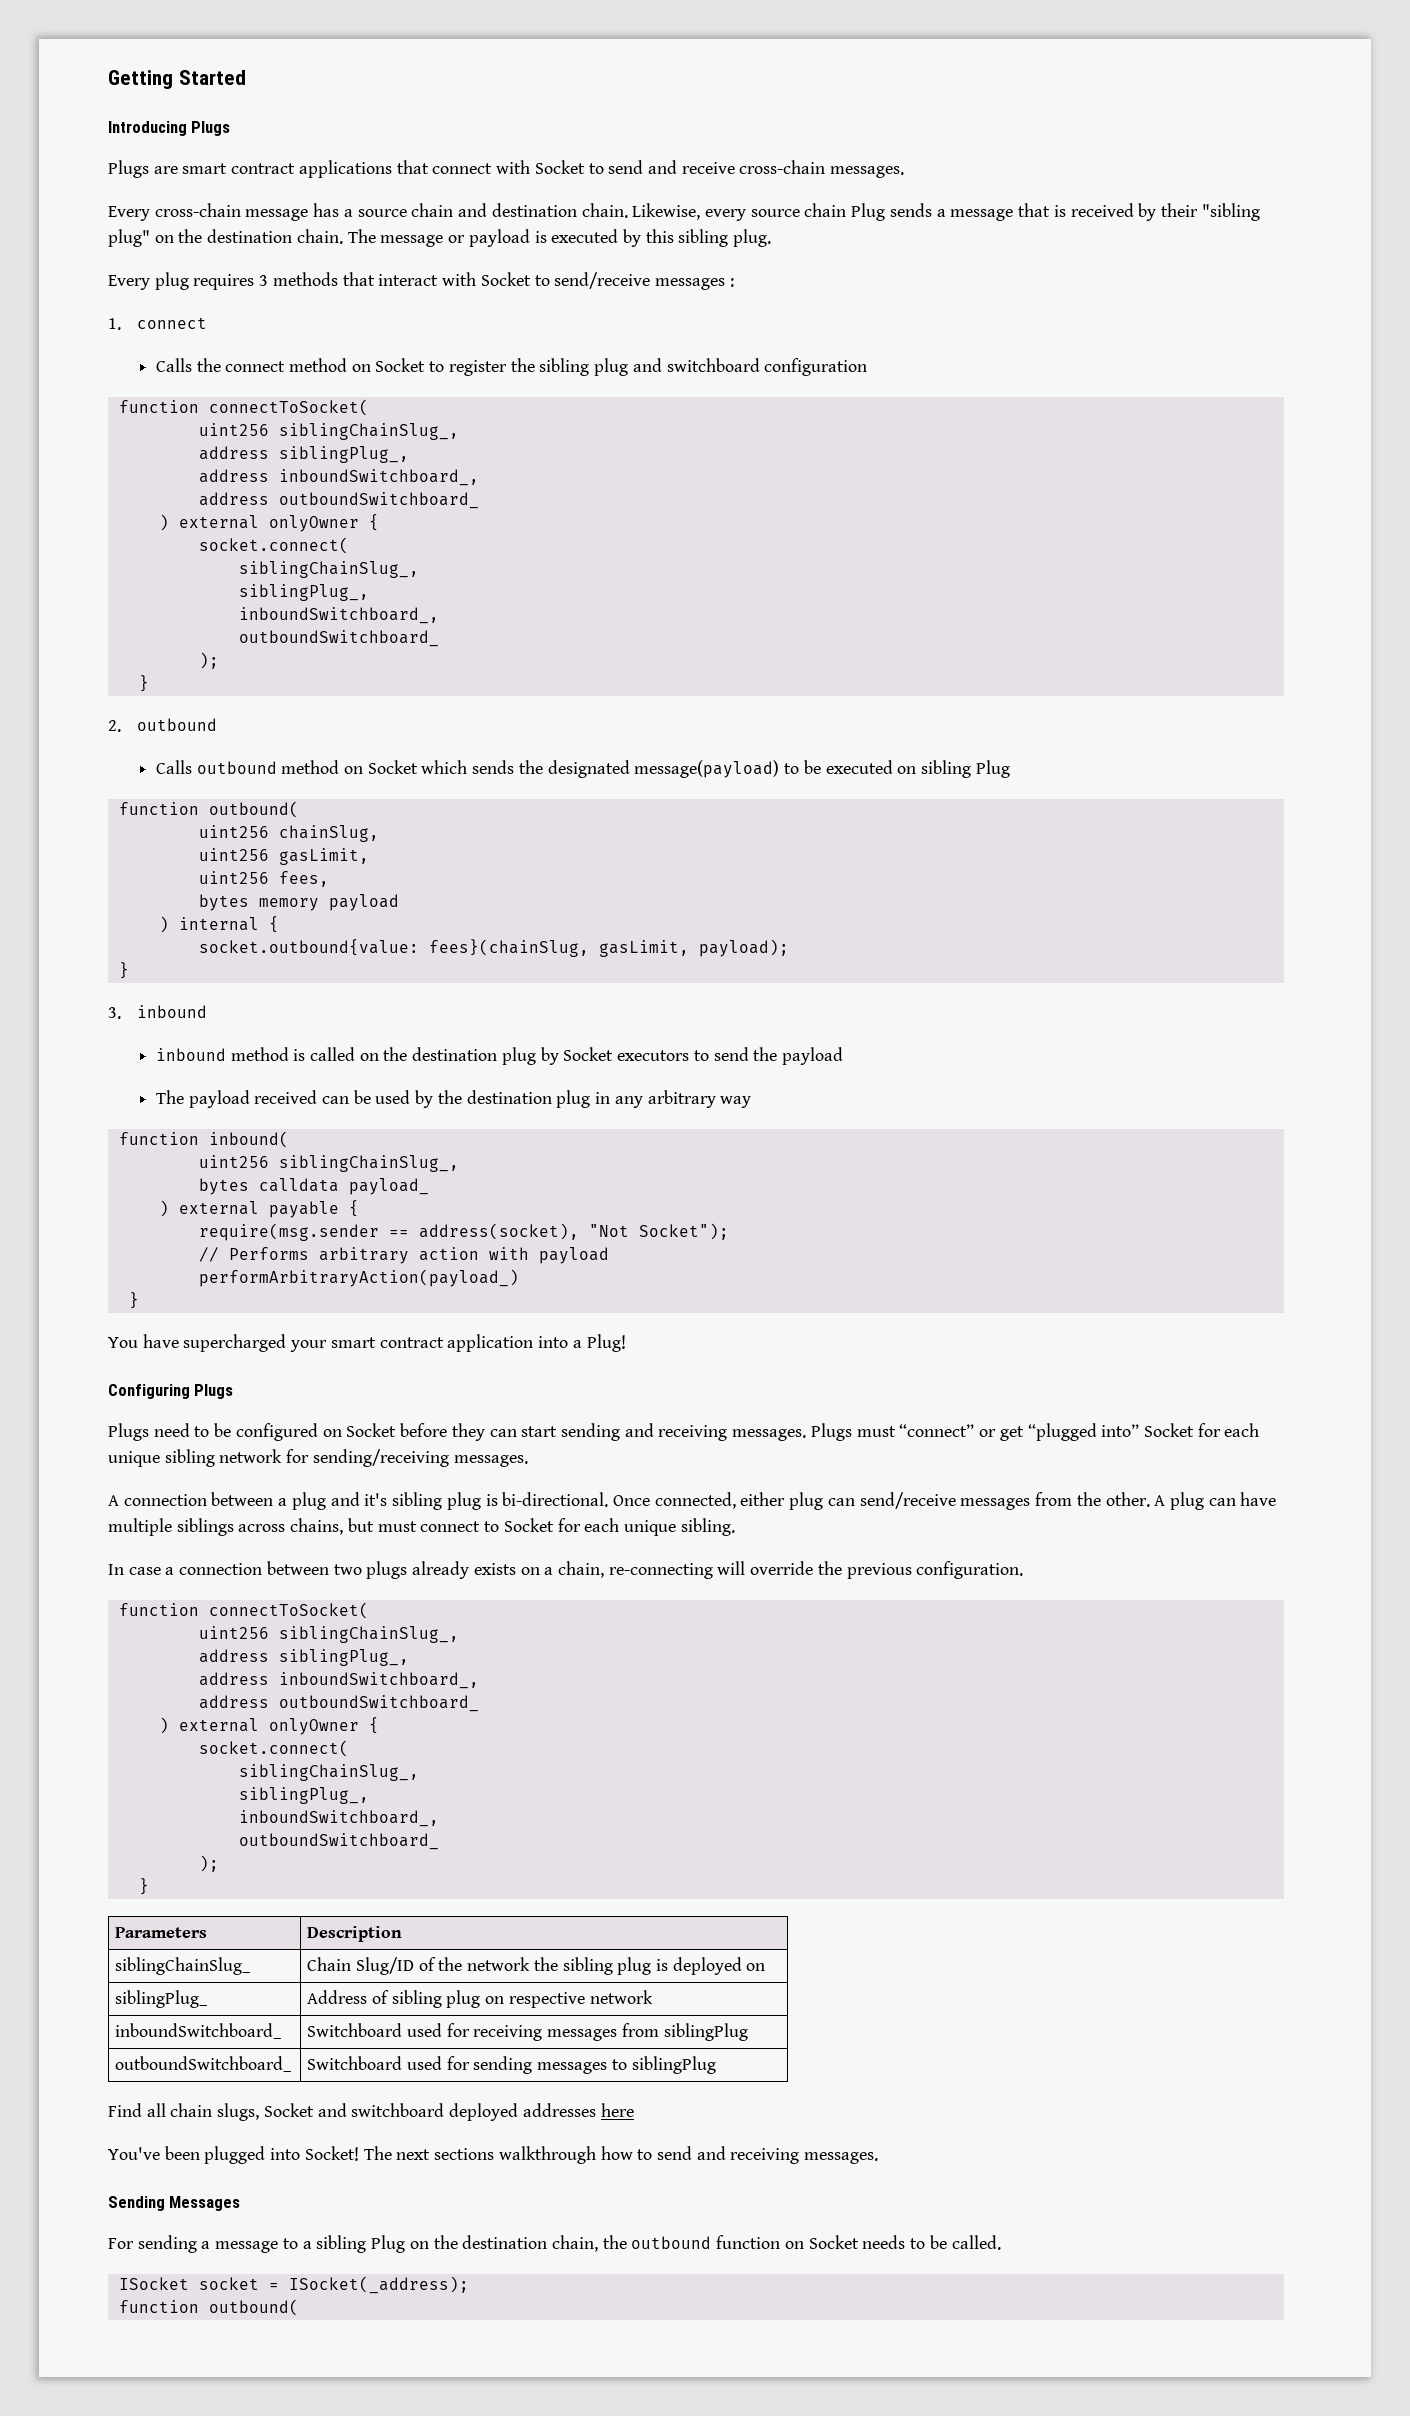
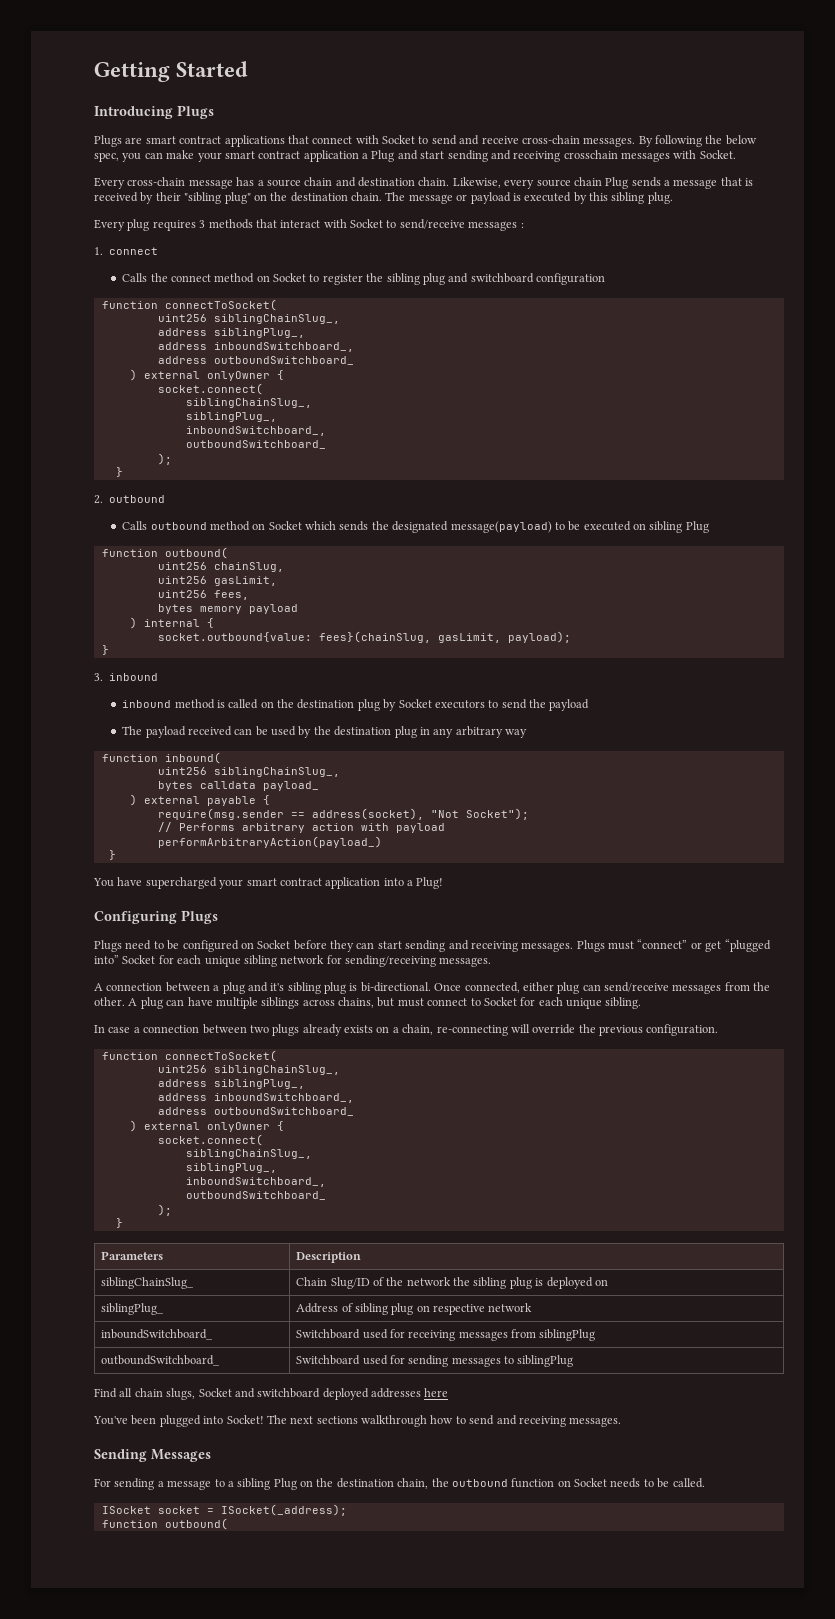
(905, 172) none -> [638,135,757,147] [94,150,736,162] By following the below spec, you can make your smart contract application a Plug and start sending and receiving crosschain messages with Socket.

